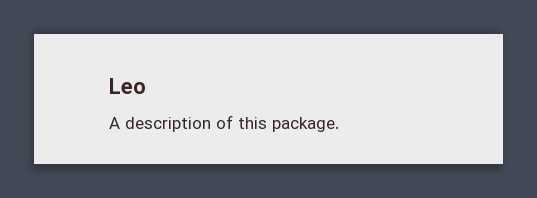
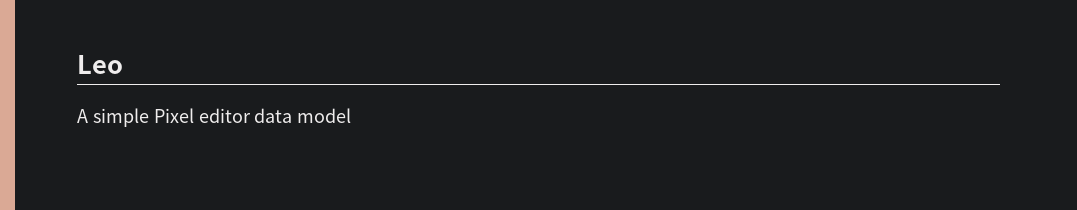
[125,115,339,132] description of this package. -> [92,108,352,127] simple Pixel editor data model

